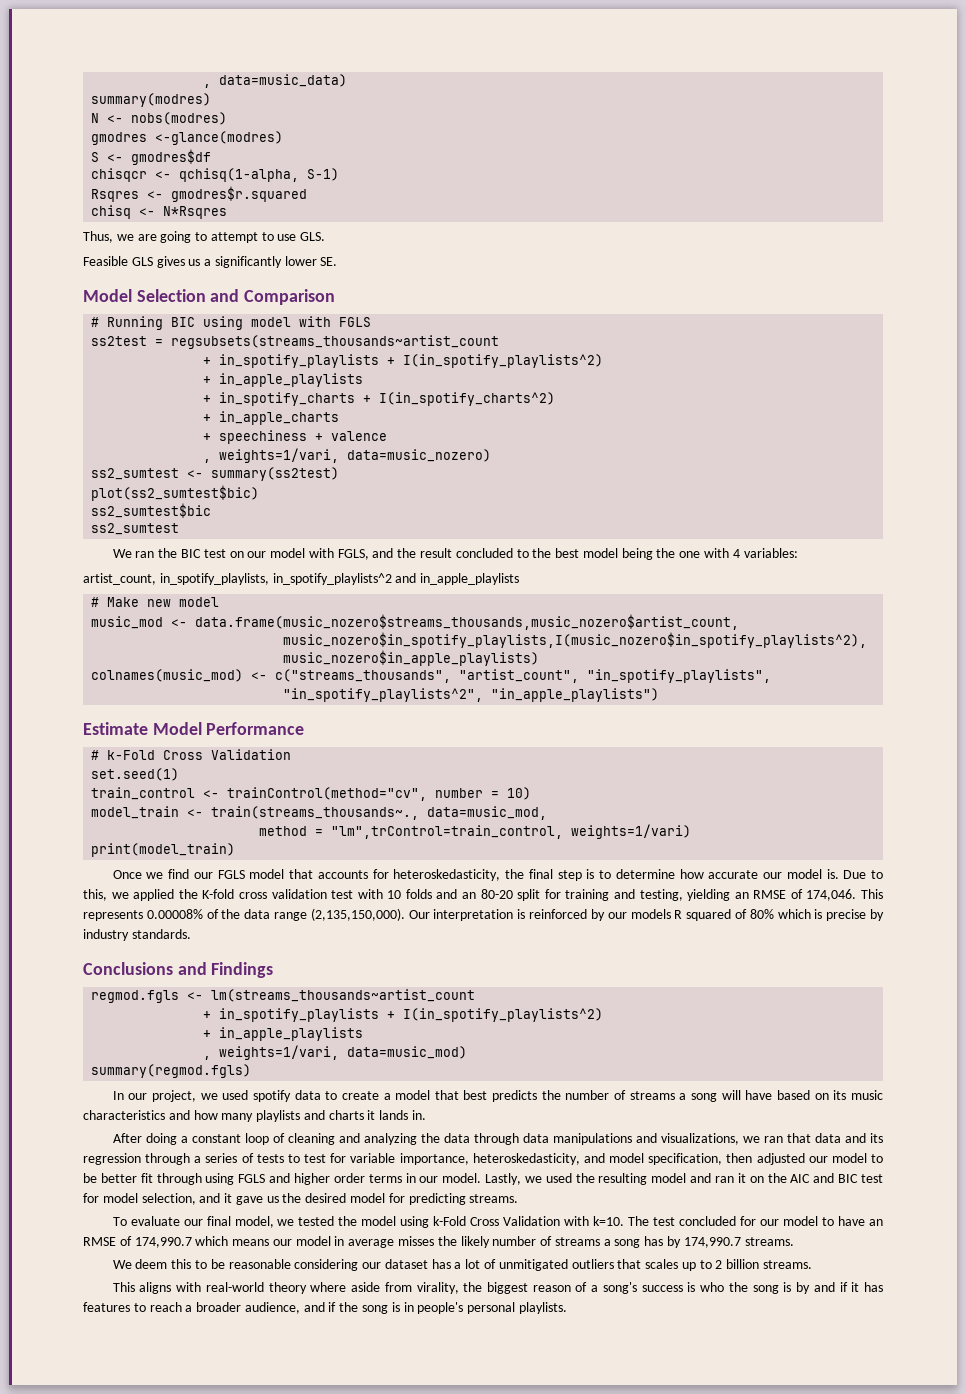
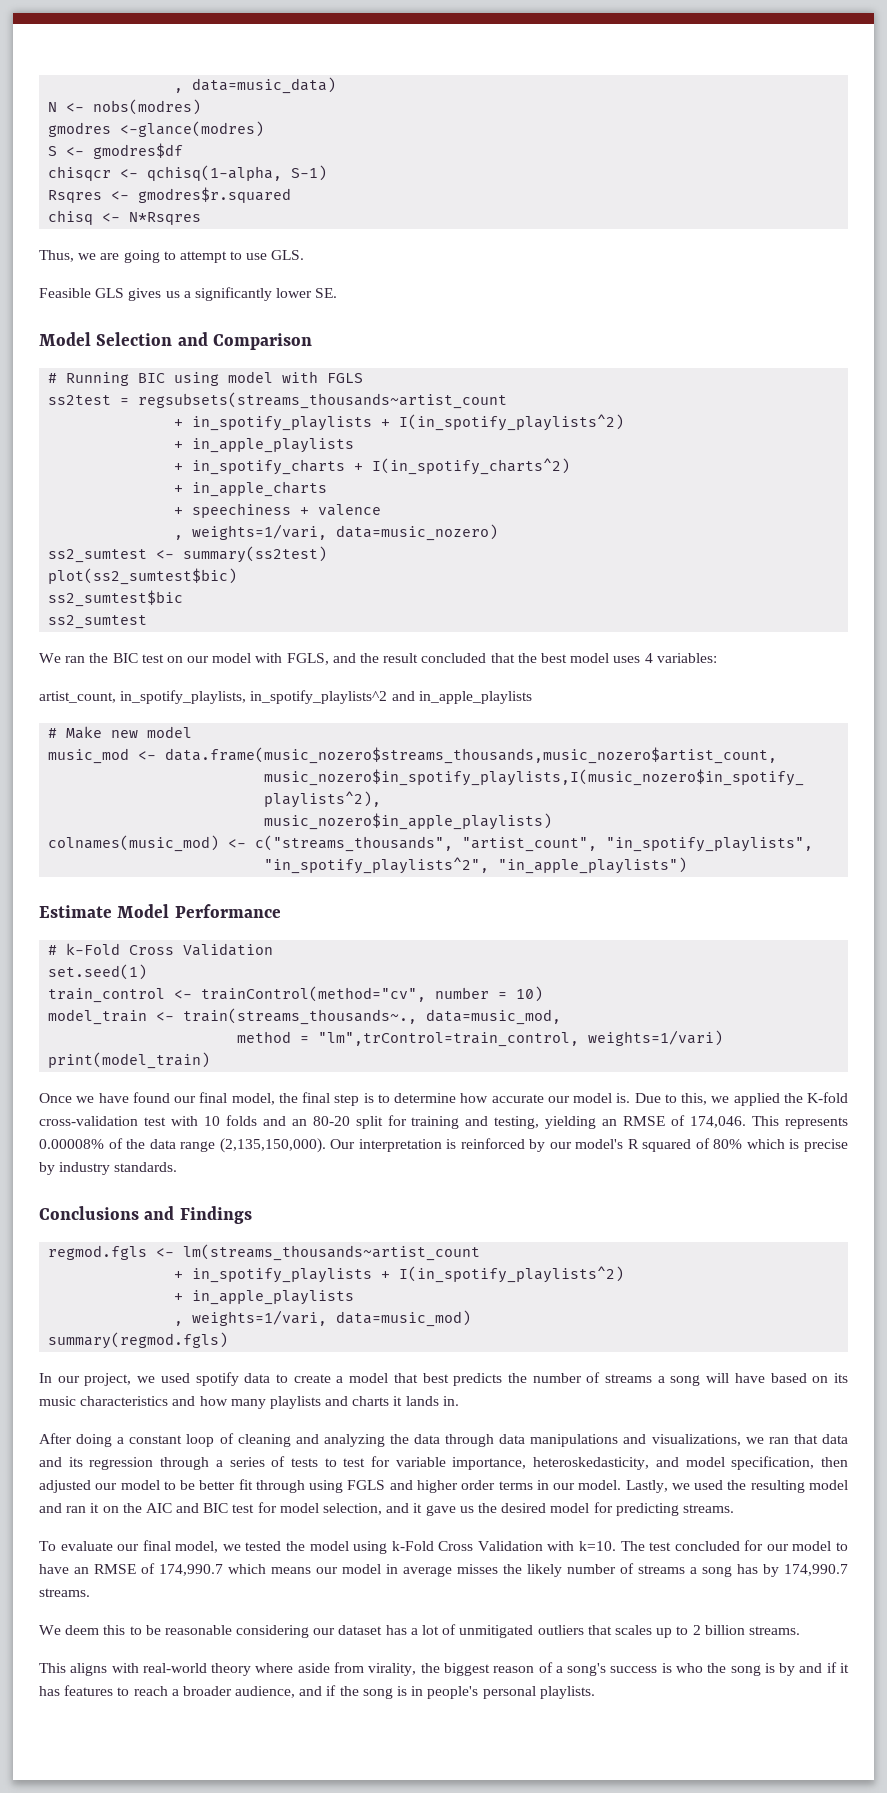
[91,93,212,107] // summary(modres) -> (337, 85) none
[516,549,529,558] to -> [490,653,515,663] that
[621,548,729,560] being the one with -> [613,656,641,663] uses
[168,869,501,881] find our FGLS model that accounts for heteroskedasticity, -> [98,1092,275,1105] have found our final model,
[238,889,327,899] cross validation -> [39,1116,138,1126] cross-validation
[630,909,671,919] models -> [575,1139,624,1149] model's

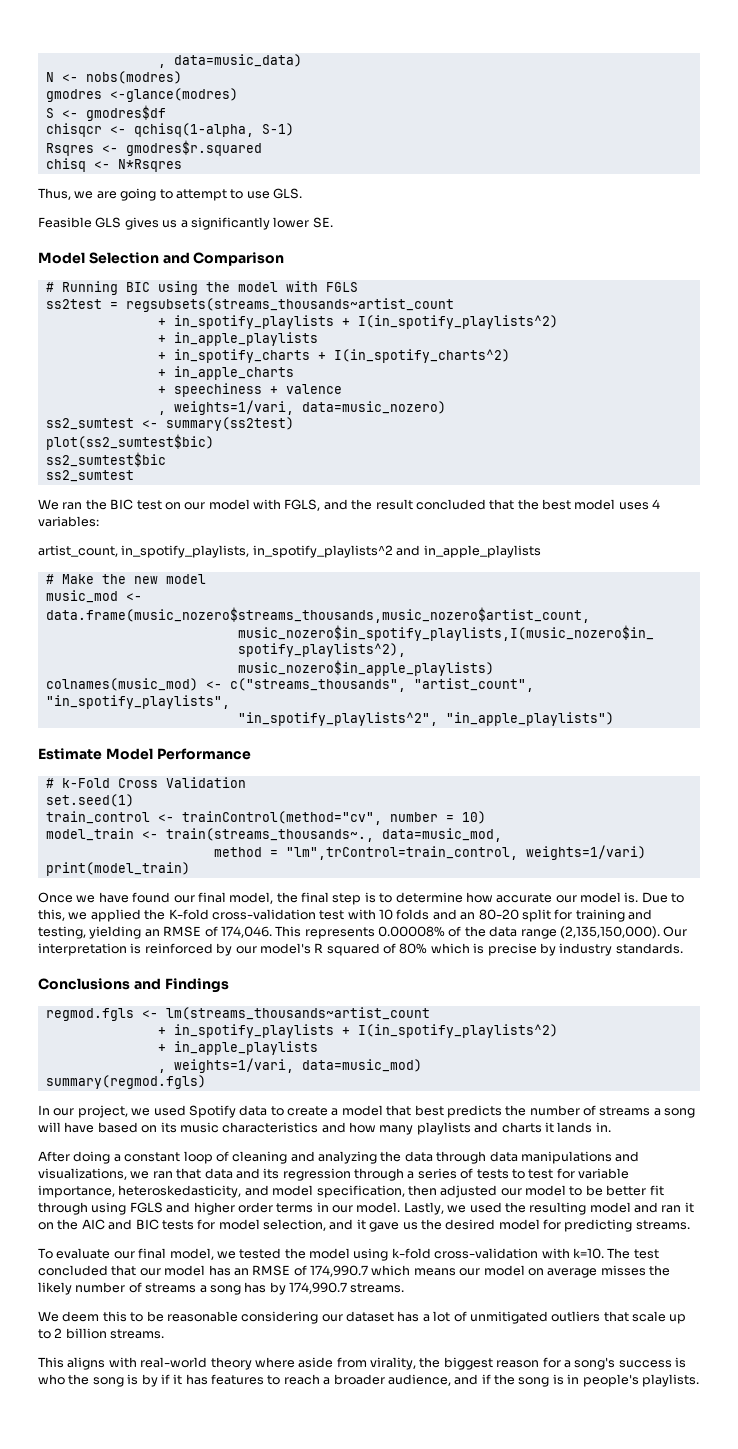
(220, 379) none -> [205,282,230,292] the
(103, 732) none -> [101,574,126,584] the
[195,1372,239,1386] spotify -> [188,1105,236,1118] Spotify
[232,1504,255,1513] test -> [161,1220,194,1230] tests
[391,1541,543,1551] k-Fold Cross Validation -> [391,1248,539,1259] k-fold cross-validation
[744,1540,848,1551] [39,1564,69,1574] for our model to have -> [111,1265,231,1276] that our model has
[386,1564,398,1574] in -> [527,1268,544,1276] on
[614,1625,652,1635] scales -> [632,1311,666,1322] scale
[538,1662,553,1673] of -> [542,1357,561,1368] for
[799,1663,823,1673] and -> (158, 1380) none
[482,1686,536,1699] personal -> (639, 1380) none

